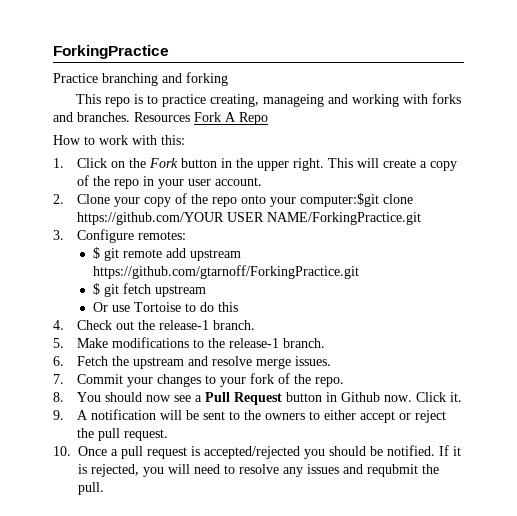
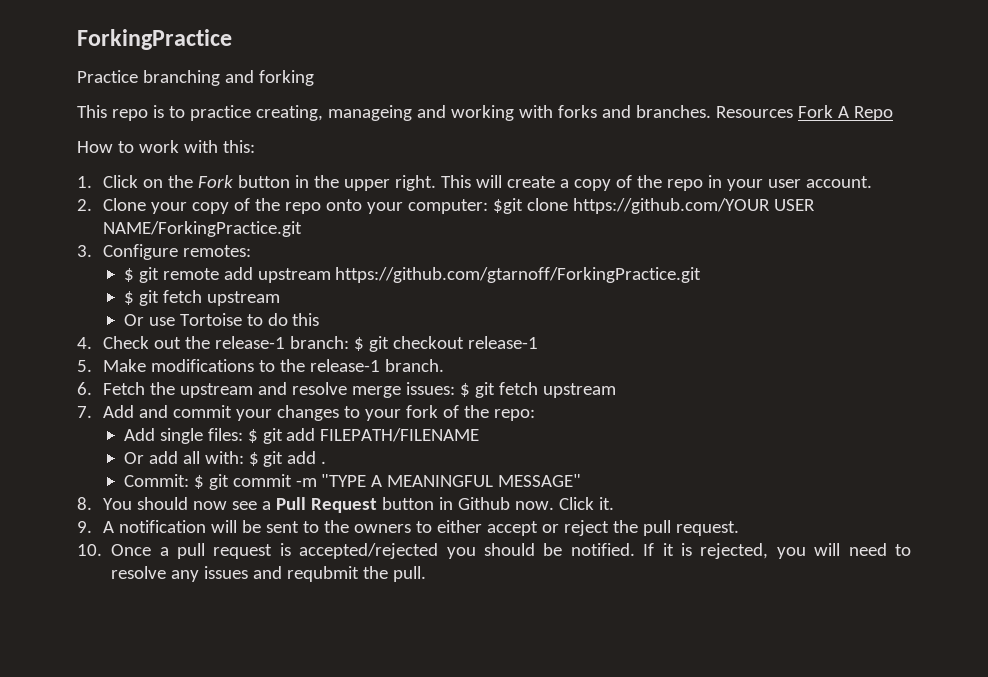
[300,193,380,207] computer:$git -> [408,198,524,214] computer: $git
[213,320,256,330] branch. -> [290,336,539,352] branch: $ git checkout release-1
[295,356,332,366] [53,374,124,384] issues. // 7. Commit -> [406,382,617,398] [77,405,233,418] issues: $ git fetch upstream // 7. Add and commit
[315,377,345,387] repo. -> [494,409,536,421] [123,428,480,444] [123,451,327,467] [123,474,582,490] repo: // Add single files: $ git add FILEPATH/FILENAME // Or add all with: $ git add . // Commit: $ git commit -m "TYPE A MEANINGFUL MESSAGE"

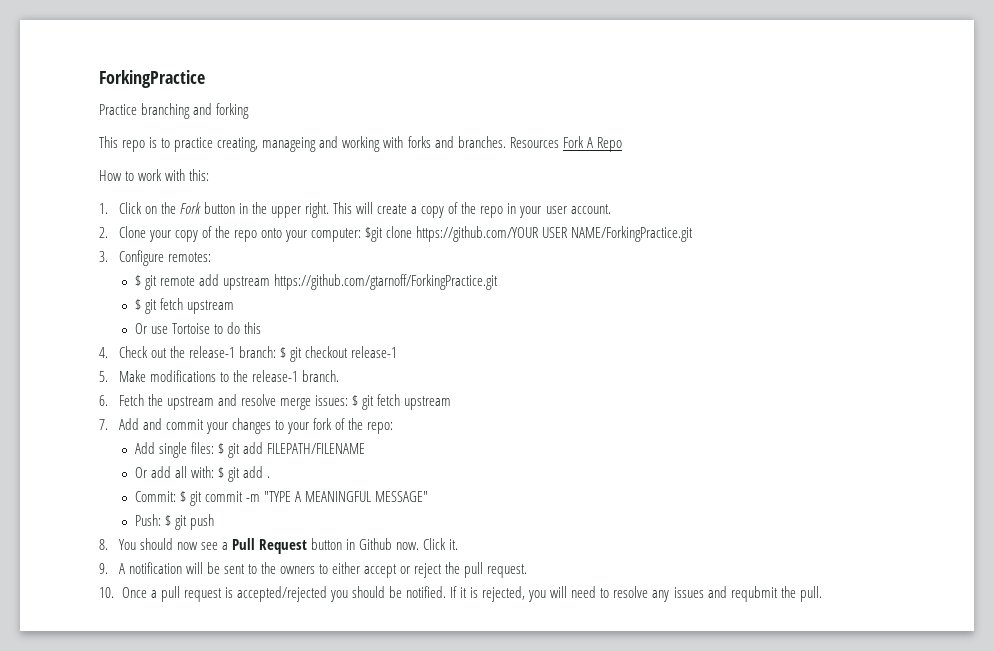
(582, 480) none -> [135,514,215,530] // Push: $ git push

